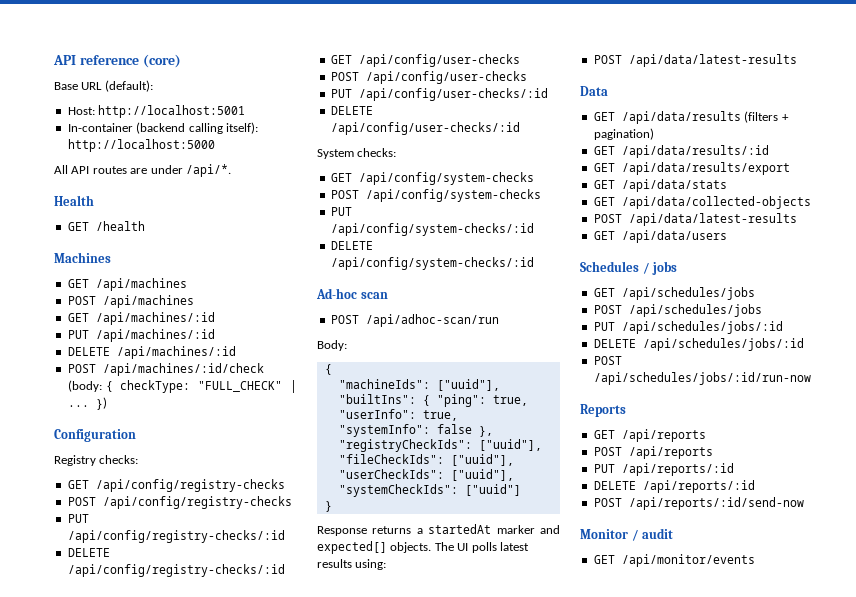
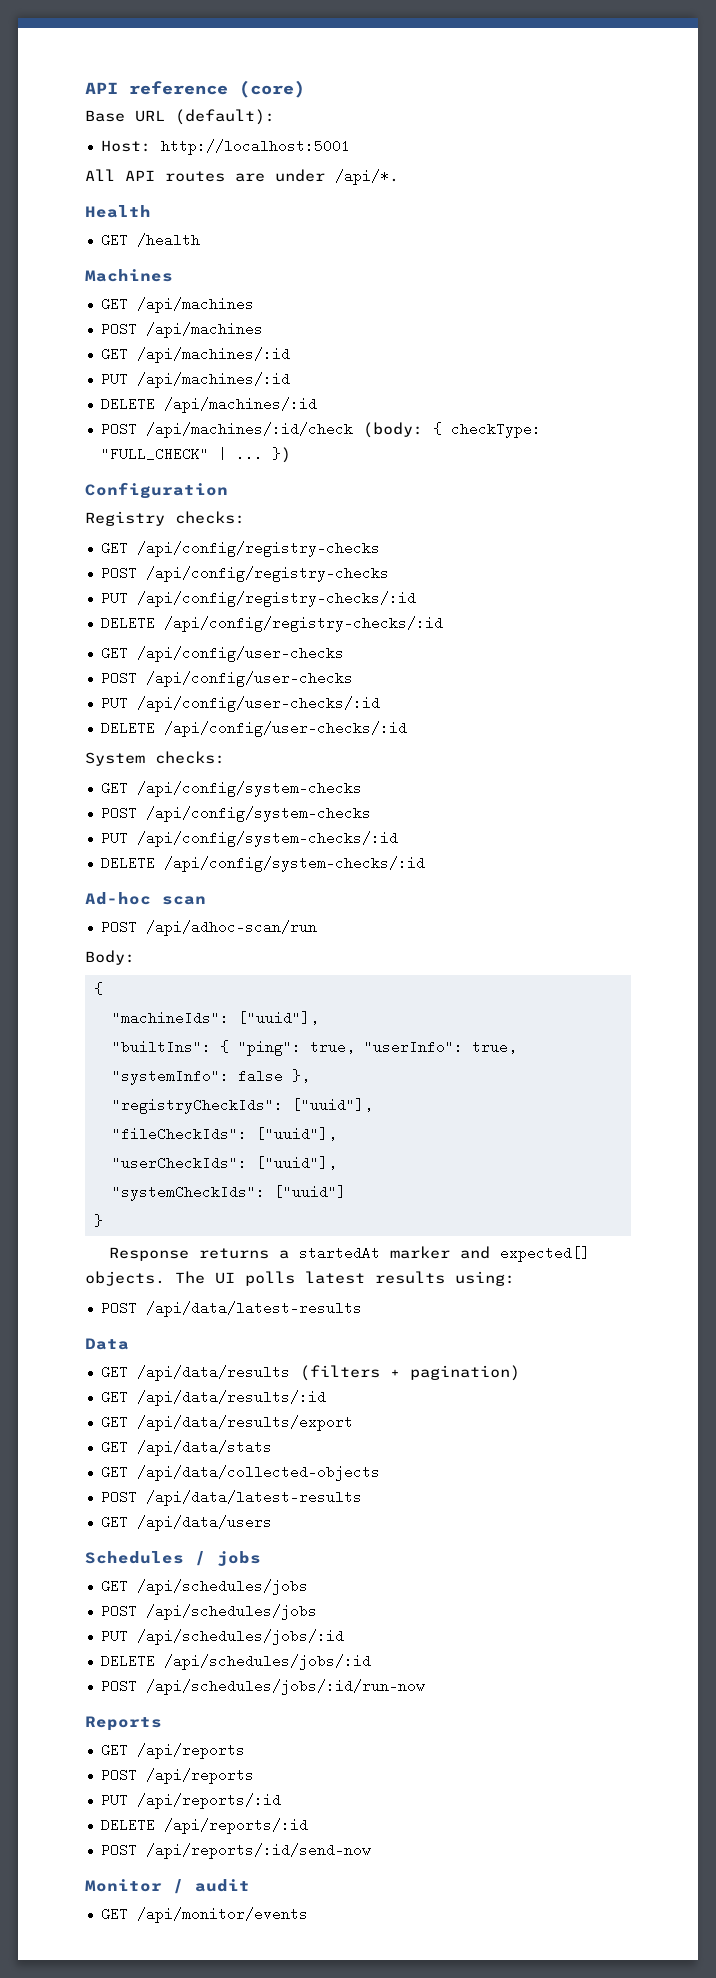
[67,122,258,134] [67,139,215,152] // In-container (backend calling itself): http://localhost:5000 -> (350, 147) none

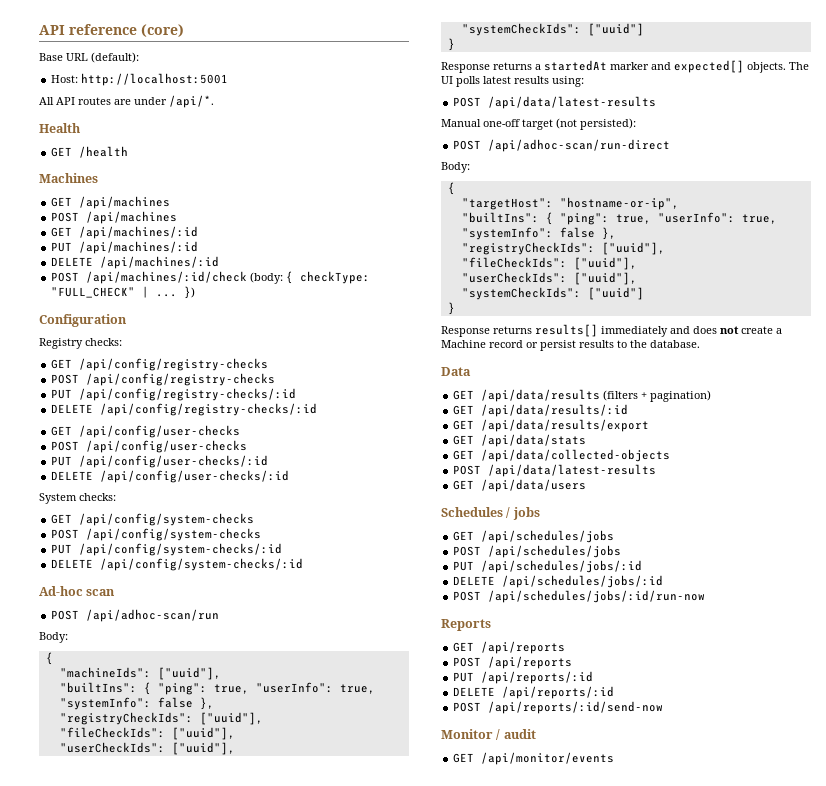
(362, 1309) none -> [441,118,636,130] [453,139,671,152] [441,162,470,173] [447,182,455,195] [461,197,679,210] [461,212,777,225] [461,227,616,240] [461,242,665,255] [461,257,637,270] [461,272,637,285] [461,287,644,300] [447,302,455,315] [441,324,782,337] [441,340,700,351] // Manual one-off target (not persisted): // POST /api/adhoc-scan/run-direct // Body: // { // "targetHost": "hostname-or-ip", // "builtIns": { "ping": true, "userInfo": true, "systemInfo": false }, // "registryCheckIds": ["uuid"], // "fileCheckIds": ["uuid"], // "userCheckIds": ["uuid"], // "systemCheckIds": ["uuid"] // } // Response returns results[] immediately and does not create a Machine record or persist results to the database.

